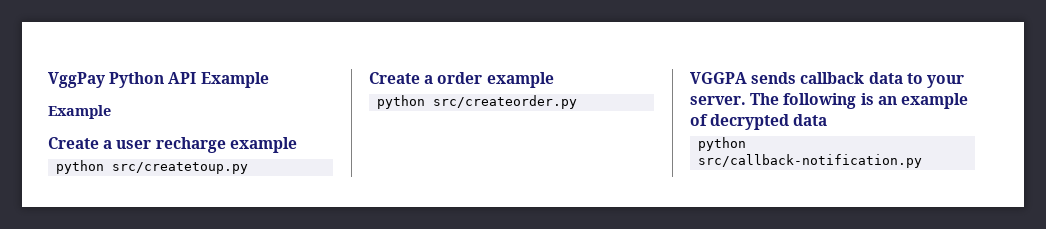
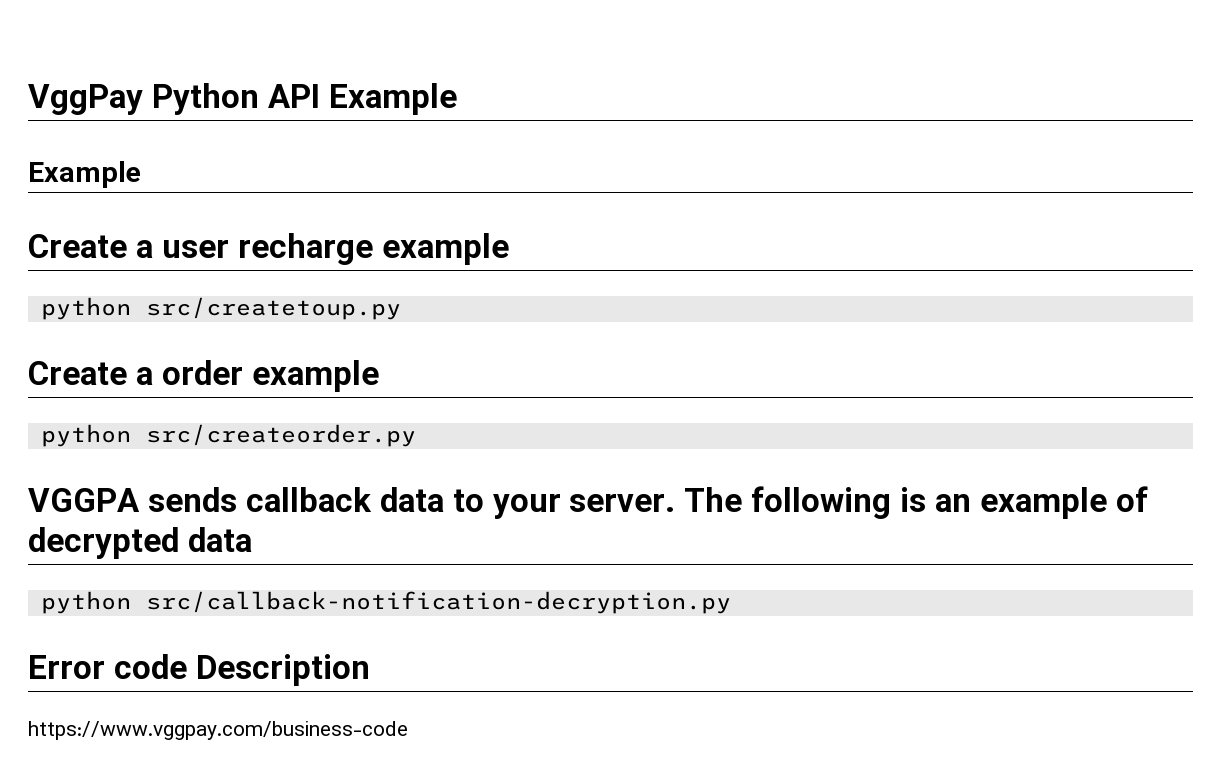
[697,154,922,168] src/callback-notification.py -> [145,591,731,614] [28,654,370,686] [28,721,408,740] src/callback-notification-decryption.py // Error code Description // https://www.vggpay.com/business-code

